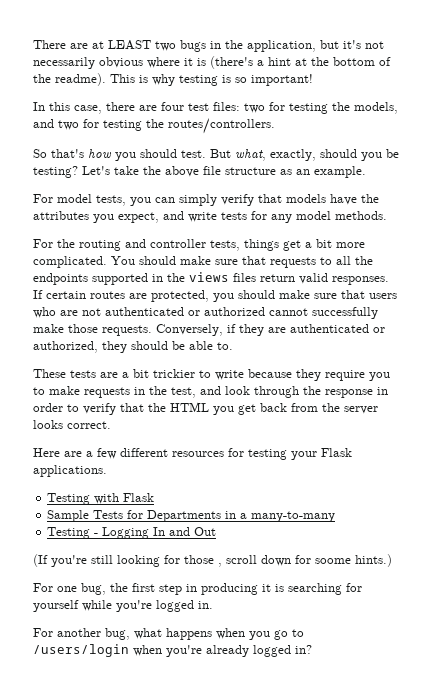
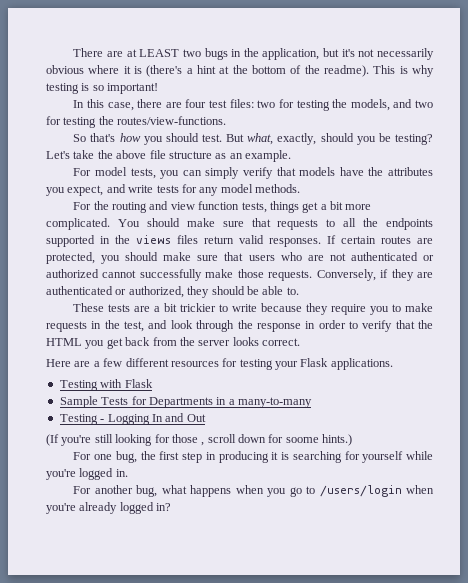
[168,118,275,134] routes/controllers. -> [117,116,227,125] routes/view-functions.
[150,239,206,248] controller -> [170,201,240,210] view function

